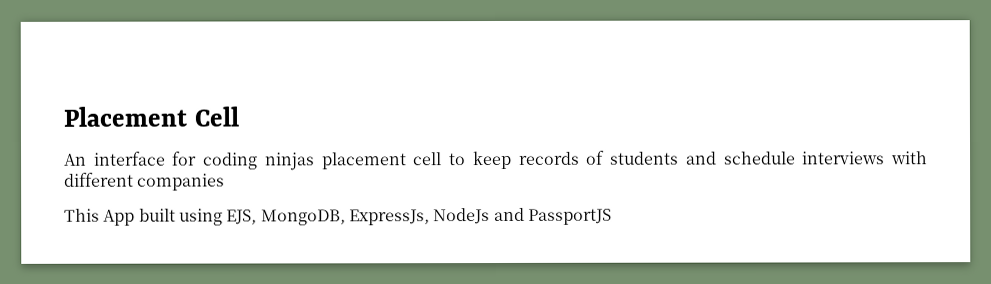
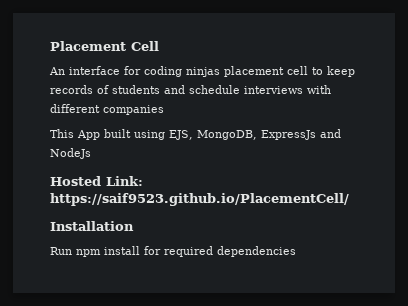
[348,209,430,226] ExpressJs, -> [261,129,341,140] ExpressJs and
[493,207,612,225] and PassportJS -> [50,176,143,186] [50,193,349,206] [50,221,134,231] [50,246,296,257] // Hosted Link: https://saif9523.github.io/PlacementCell/ // Installation // Run npm install for required dependencies

